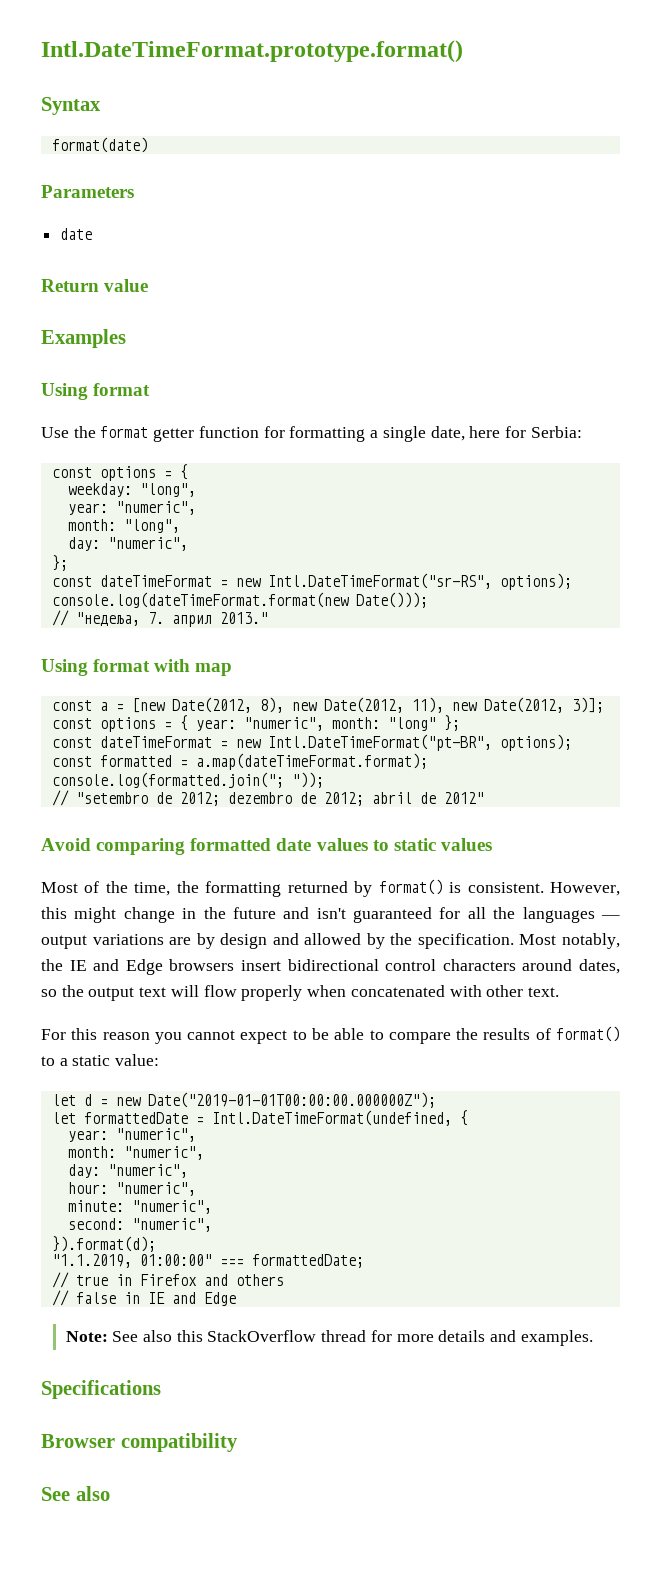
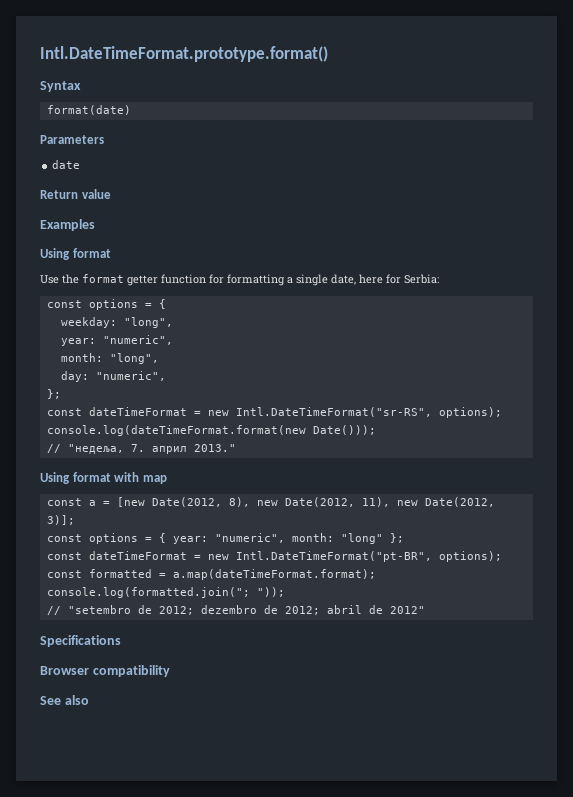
[41,838,492,855] [41,879,620,897] [41,907,621,923] [41,933,620,949] [41,959,621,975] [41,985,559,1001] [41,1026,620,1044] [41,1054,160,1066] [51,1092,436,1108] [51,1110,468,1126] [67,1128,196,1142] [67,1146,204,1160] [67,1164,188,1178] [67,1182,196,1196] [67,1200,212,1214] [67,1218,212,1232] [51,1236,156,1252] [51,1254,364,1268] [51,1272,284,1288] [51,1290,236,1306] [65,1330,593,1346] // Avoid comparing formatted date values to static values // Most of the time, the formatting returned by format() is consistent. However, this might change in the future and isn't guaranteed for all the languages — output variations are by design and allowed by the specification. Most notably, the IE and Edge browsers insert bidirectional control characters around dates, so the output text will flow properly when concatenated with other text. // For this reason you cannot expect to be able to compare the results of format() to a static value: // let d = new Date("2019-01-01T00:00:00.000000Z"); // let formattedDate = Intl.DateTimeFormat(undefined, { // year: "numeric", // month: "numeric", // day: "numeric", // hour: "numeric", // minute: "numeric", // second: "numeric", // }).format(d); // "1.1.2019, 01:00:00" === formattedDate; // // true in Firefox and others // // false in IE and Edge // Note: See also this StackOverflow thread for more details and examples. -> (425, 610) none

